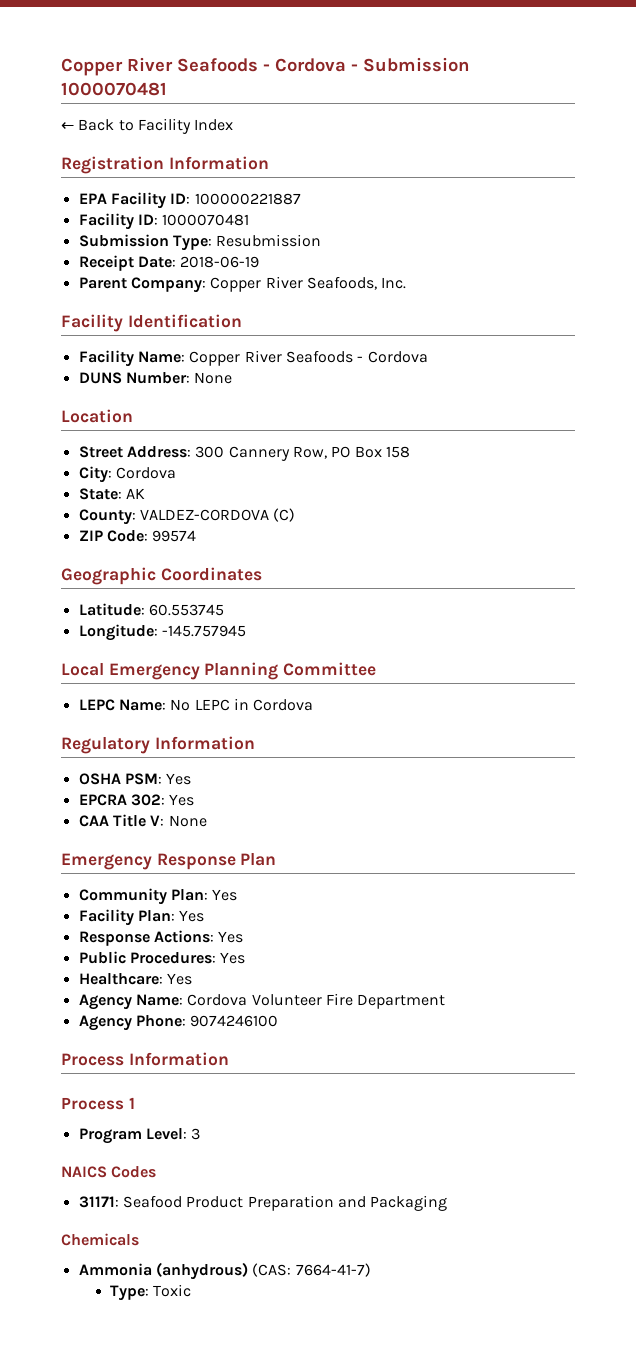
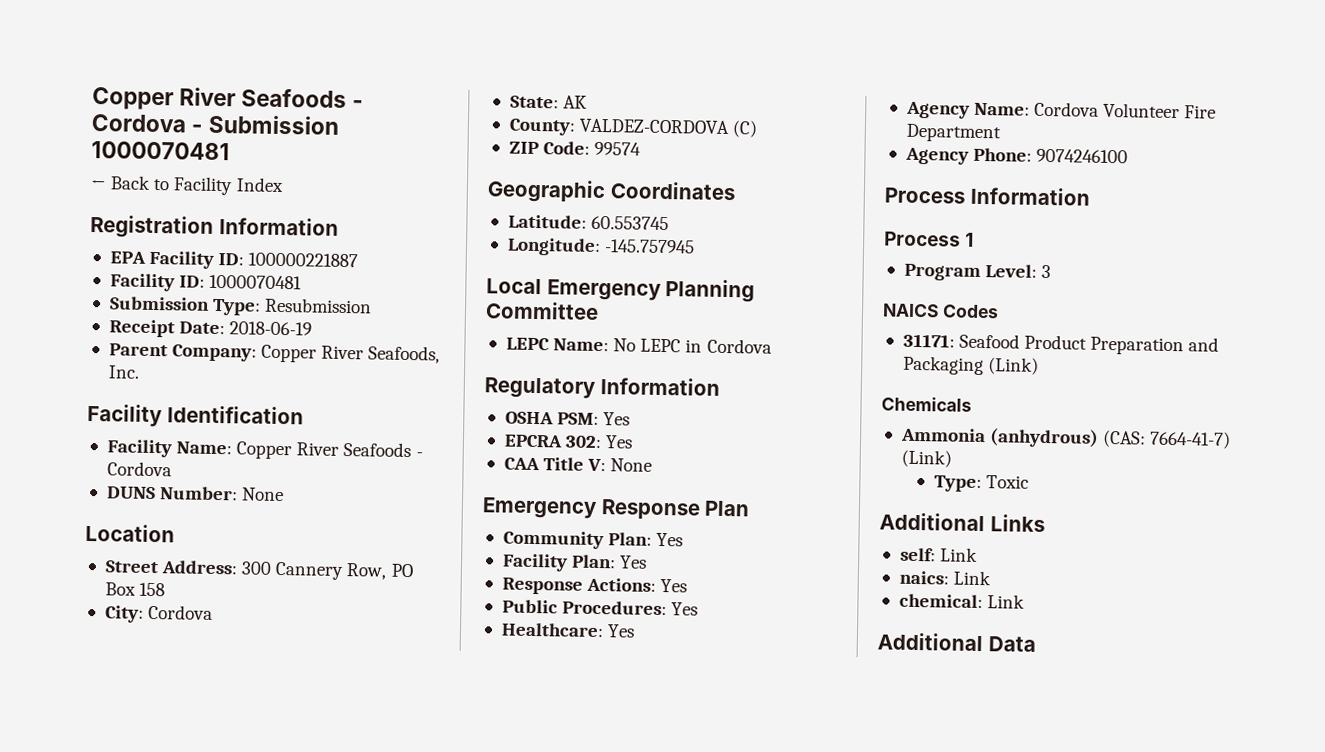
(448, 1203) none -> [988,357,1040,375] (Link)
(371, 1270) none -> [900,449,952,468] (Link)
(192, 1290) none -> [879,512,1045,533] [899,547,979,562] [898,570,992,586] [898,593,1026,609] [877,632,1036,652] // Additional Links // self: Link // naics: Link // chemical: Link // Additional Data

